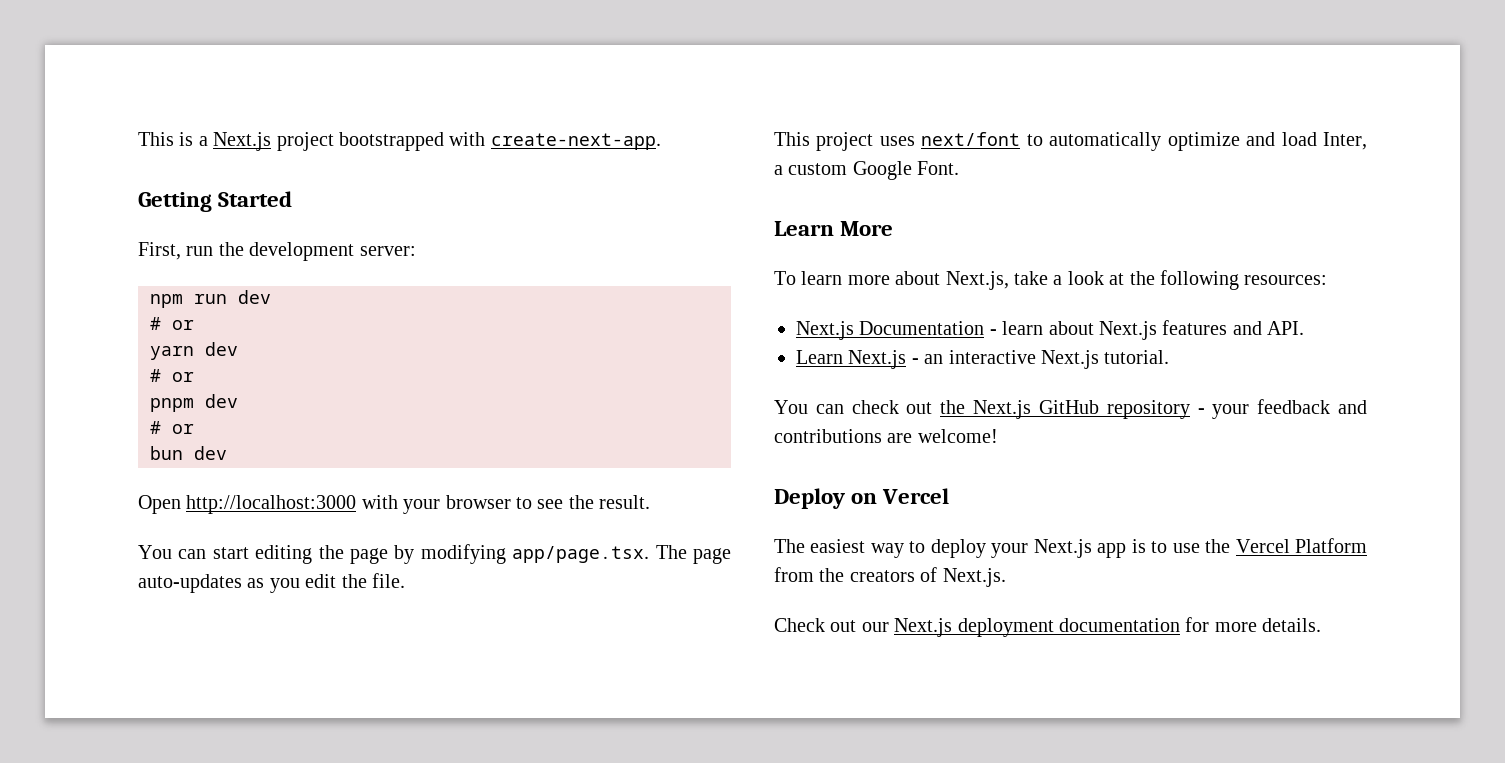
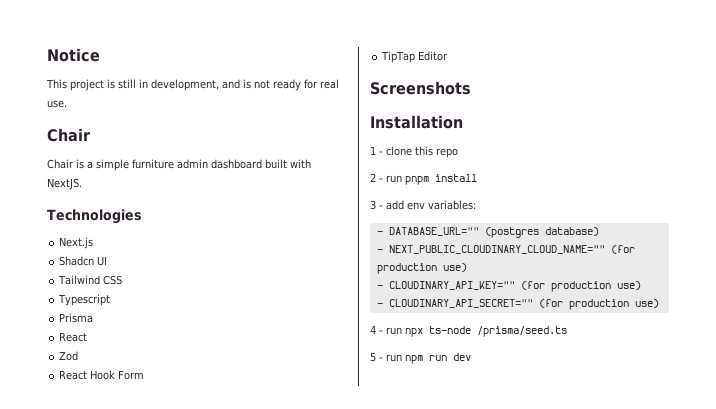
[138,132,661,151] [138,191,293,212] [138,242,416,261] [150,290,271,308] [150,317,194,330] [150,342,238,360] [150,369,194,382] [150,394,238,412] [150,421,194,434] [150,446,227,460] [138,495,651,514] [138,544,731,564] [138,573,405,593] [774,132,1367,151] [774,161,960,180] [774,221,894,236] [774,270,1328,290] [796,320,1305,340] [796,350,1170,369] [774,399,1367,419] [774,429,998,443] [774,488,950,509] [774,538,1367,558] [774,567,1006,587] [774,617,1322,637] This is a Next.js project bootstrapped with create-next-app. // Getting Started // First, run the development server: // npm run dev // # or // yarn dev // # or // pnpm dev // # or // bun dev // Open http://localhost:3000 with your browser to see the result. // You can start editing the page by modifying app/page.tsx. The page auto-updates as you edit the file. // This project uses next/font to automatically optimize and load Inter, a custom Google Font. // Learn More // To learn more about Next.js, take a look at the following resources: // Next.js Documentation - learn about Next.js features and API. // Learn Next.js - an interactive Next.js tutorial. // You can check out the Next.js GitHub repository - your feedback and contributions are welcome! // Deploy on Vercel // The easiest way to deploy your Next.js app is to use the Vercel Platform from the creators of Next.js. // Check out our Next.js deployment documentation for more details. -> [47,48,100,62] [46,79,339,91] [47,100,67,108] [47,128,91,142] [47,159,311,171] [47,178,82,190] [47,209,142,224] [59,237,94,249] [59,256,108,266] [58,275,123,285] [58,294,111,306] [59,313,94,323] [59,332,88,342] [59,351,79,361] [59,370,145,380] [381,51,449,63] [370,81,471,95] [370,115,463,129] [370,146,458,158] [370,173,477,185] [370,200,476,210] [376,227,599,238] [376,245,635,254] [376,263,467,274] [376,281,641,292] [376,299,659,310] [370,325,567,337] [370,352,471,364] Notice // This project is still in development, and is not ready for real use. // Chair // Chair is a simple furniture admin dashboard built with NextJS. // Technologies // Next.js // Shadcn UI // Tailwind CSS // Typescript // Prisma // React // Zod // React Hook Form // TipTap Editor // Screenshots // Installation // 1 - clone this repo // 2 - run pnpm install // 3 - add env variables: // - DATABASE_URL="" (postgres database) // - NEXT_PUBLIC_CLOUDINARY_CLOUD_NAME="" (for production use) // - CLOUDINARY_API_KEY="" (for production use) // - CLOUDINARY_API_SECRET="" (for production use) // 4 - run npx ts-node /prisma/seed.ts // 5 - run npm run dev

